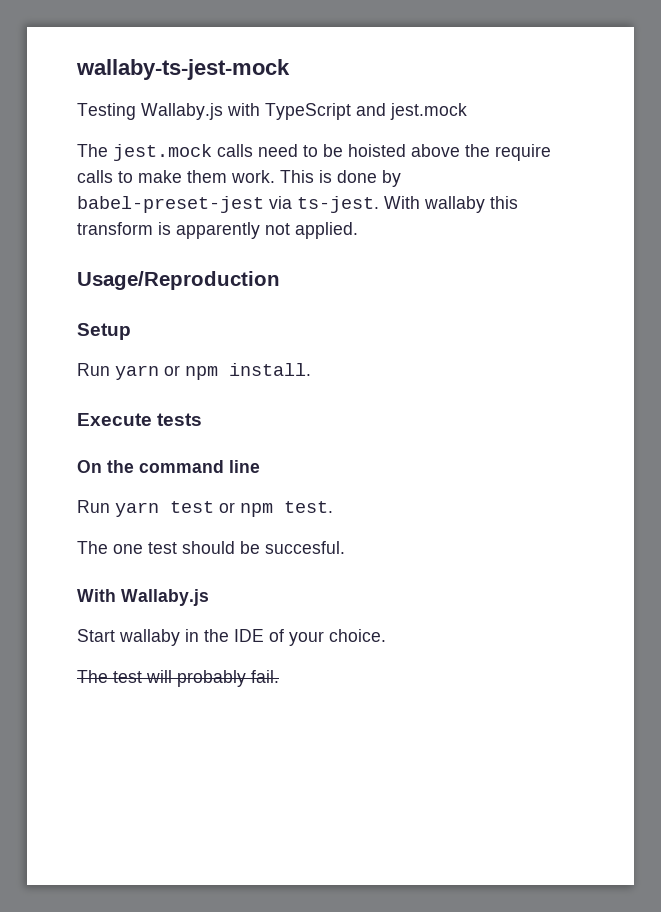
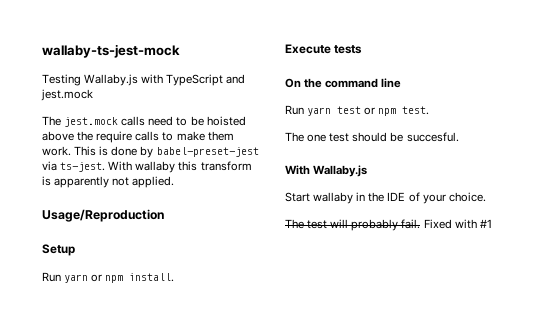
(279, 676) none -> [423,219,492,229] Fixed with #1

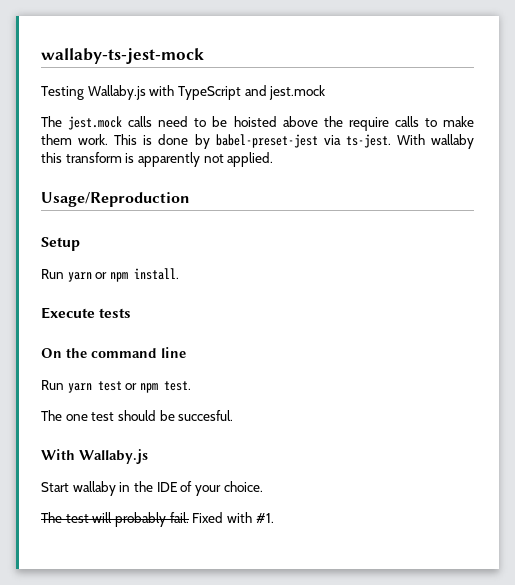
[479,219,492,228] #1 -> [255,513,274,523] #1.

